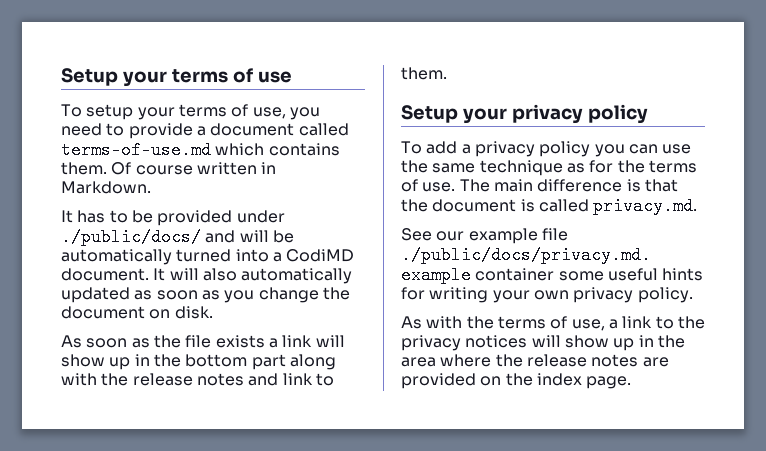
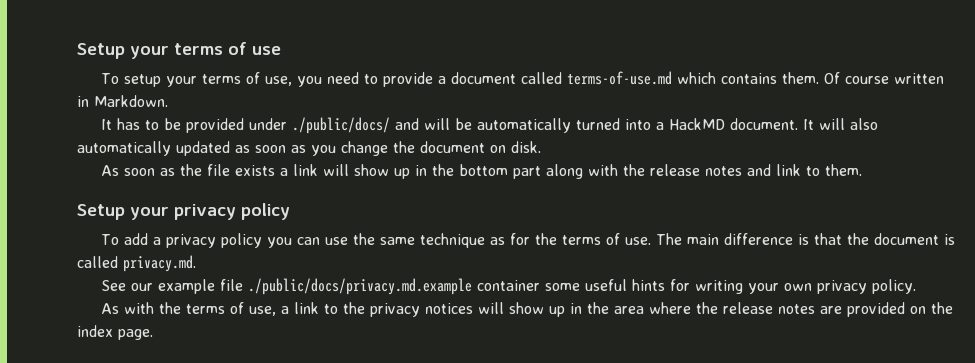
[286,249,355,262] CodiMD -> [668,118,725,130] HackMD

